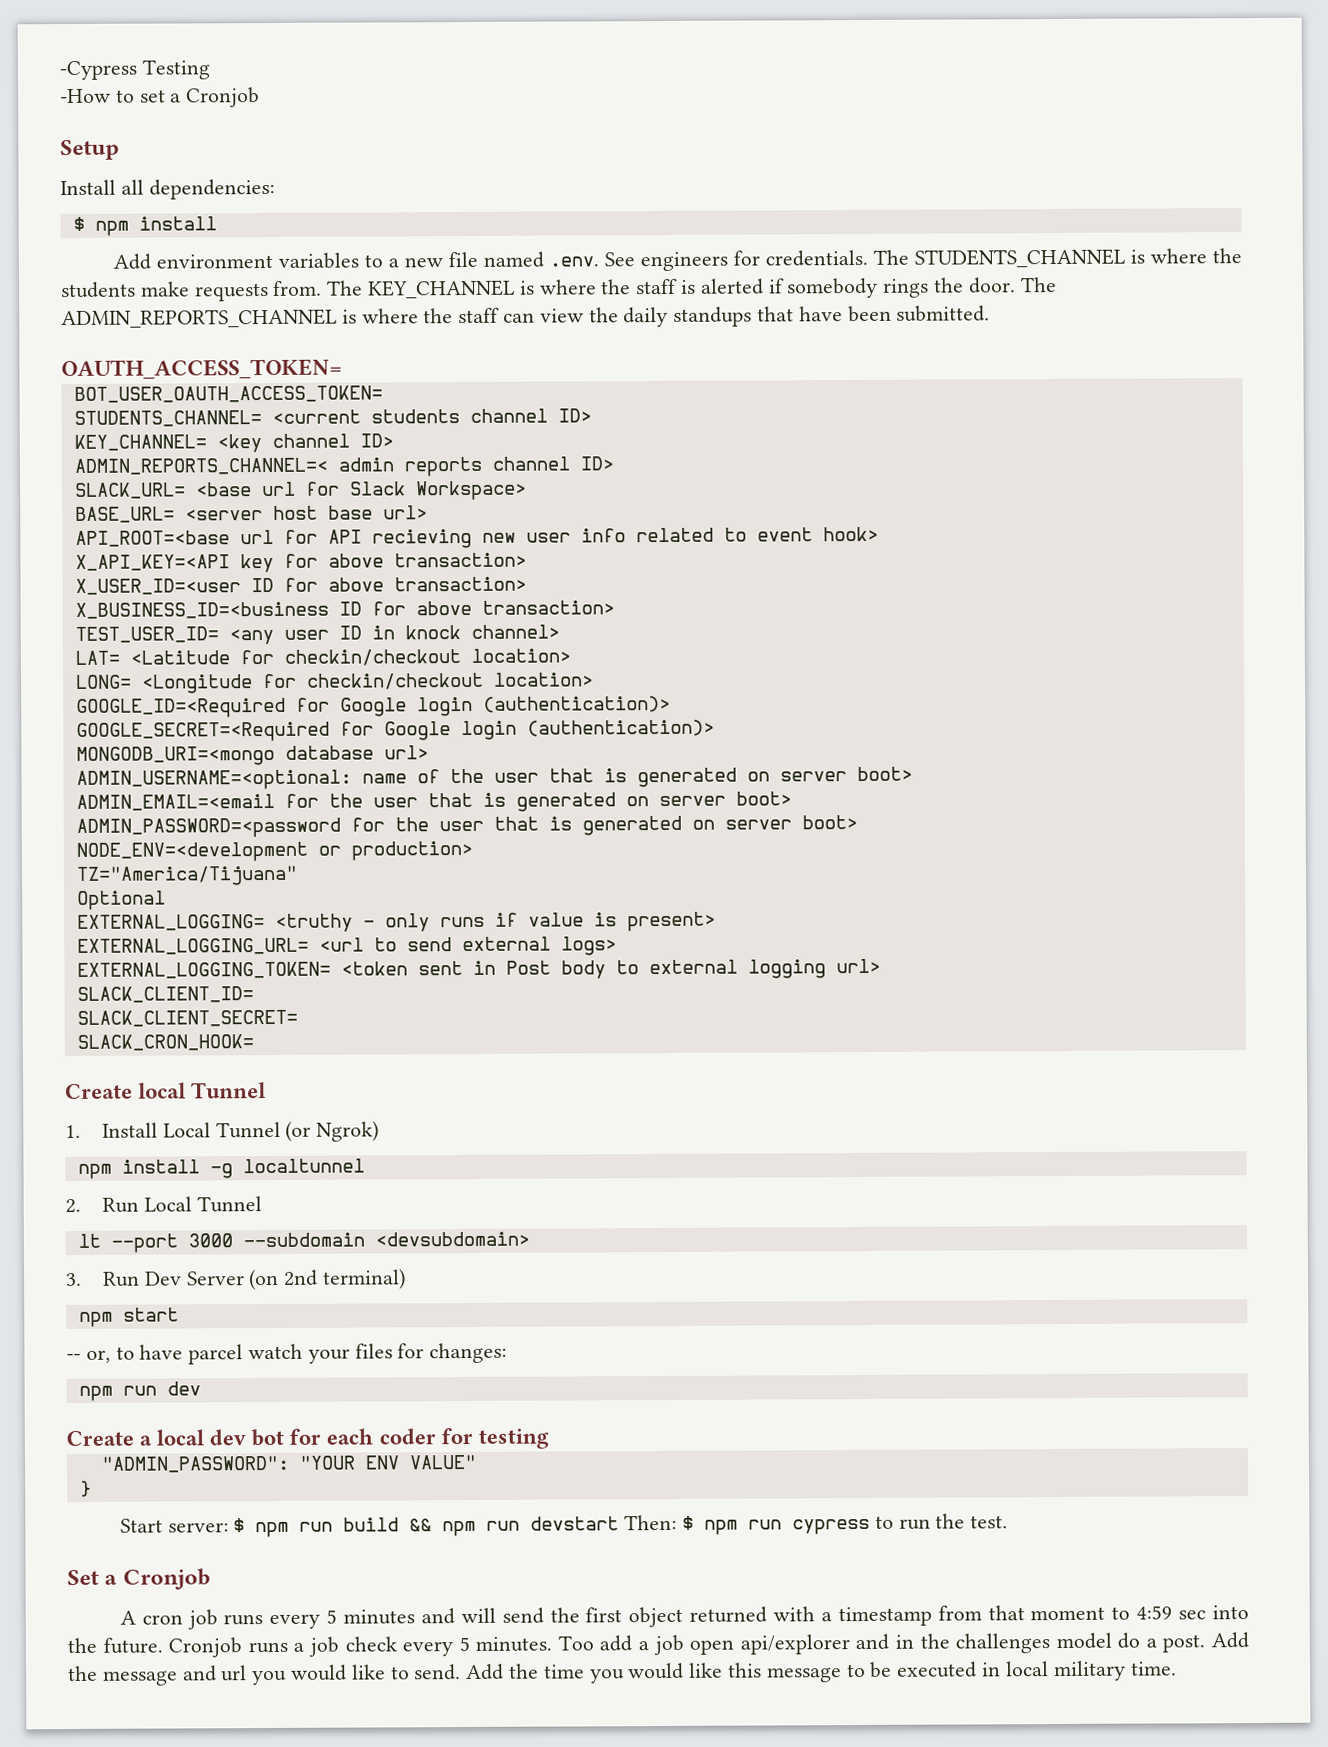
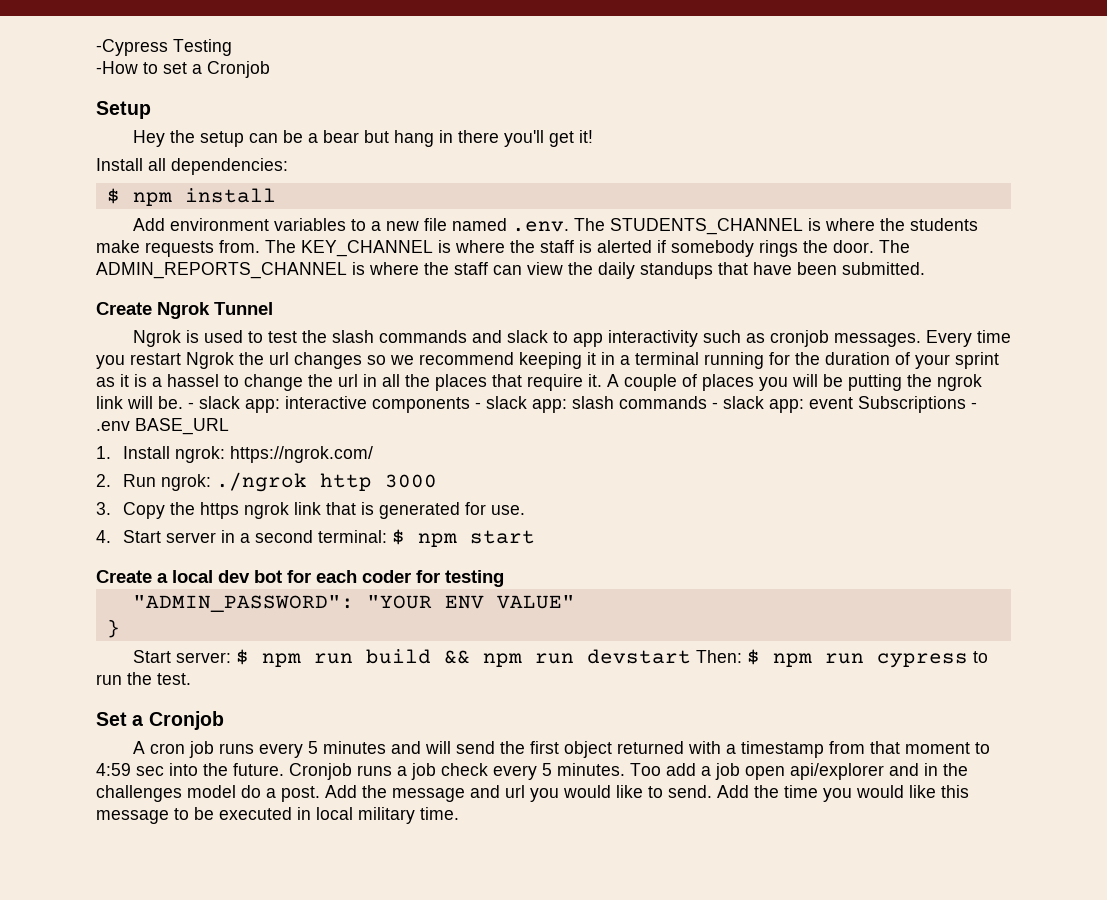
(120, 150) none -> [132,130,593,147] // Hey the setup can be a bear but hang in there you'll get it!
[603,249,868,272] See engineers for credentials. -> (569, 226) none
[61,358,342,381] [73,385,383,403] [73,408,592,427] [73,433,394,453] [73,456,614,477] [74,480,527,501] [74,505,428,523] [74,526,879,549] [74,552,527,573] [74,576,527,595] [74,600,615,619] [74,624,560,645] [74,648,571,666] [74,672,594,694] [75,695,671,718] [75,719,715,742] [75,745,429,766] [75,766,913,790] [75,791,792,812] [75,815,858,838] [75,840,473,862] [75,865,298,886] [76,890,166,910] [76,911,716,932] [76,936,617,956] [76,958,881,979] [76,986,254,1003] [76,1009,298,1027] [76,1034,254,1051] [65,1082,268,1100] [65,1120,380,1142] [77,1158,365,1179] [65,1196,262,1214] [77,1231,530,1253] [66,1268,406,1291] [78,1307,179,1327] [66,1342,508,1365] [78,1381,201,1401] OAUTH_ACCESS_TOKEN= // BOT_USER_OAUTH_ACCESS_TOKEN= // STUDENTS_CHANNEL= <current students channel ID> // KEY_CHANNEL= <key channel ID> // ADMIN_REPORTS_CHANNEL=< admin reports channel ID> // SLACK_URL= <base url for Slack Workspace> // BASE_URL= <server host base url> // API_ROOT=<base url for API recieving new user info related to event hook> // X_API_KEY=<API key for above transaction> // X_USER_ID=<user ID for above transaction> // X_BUSINESS_ID=<business ID for above transaction> // TEST_USER_ID= <any user ID in knock channel> // LAT= <Latitude for checkin/checkout location> // LONG= <Longitude for checkin/checkout location> // GOOGLE_ID=<Required for Google login (authentication)> // GOOGLE_SECRET=<Required for Google login (authentication)> // MONGODB_URI=<mongo database url> // ADMIN_USERNAME=<optional: name of the user that is generated on server boot> // ADMIN_EMAIL=<email for the user that is generated on server boot> // ADMIN_PASSWORD=<password for the user that is generated on server boot> // NODE_ENV=<development or production> // TZ="America/Tijuana" // Optional // EXTERNAL_LOGGING= <truthy - only runs if value is present> // EXTERNAL_LOGGING_URL= <url to send external logs> // EXTERNAL_LOGGING_TOKEN= <token sent in Post body to external logging url> // SLACK_CLIENT_ID= // SLACK_CLIENT_SECRET= // SLACK_CRON_HOOK= // Create local Tunnel // 1. Install Local Tunnel (or Ngrok) // npm install -g localtunnel // 2. Run Local Tunnel // lt --port 3000 --subdomain <devsubdomain> // 3. Run Dev Server (on 2nd terminal) // npm start // -- or, to have parcel watch your files for changes: // npm run dev -> [96,302,273,319] [132,330,1011,347] [96,352,999,369] [96,374,982,391] [96,396,977,413] [96,418,229,435] [96,446,374,463] [96,472,438,492] [96,502,526,519] [96,529,536,547] Create Ngrok Tunnel // Ngrok is used to test the slash commands and slack to app interactivity such as cronjob messages. Every time you restart Ngrok the url changes so we recommend keeping it in a terminal running for the duration of your sprint as it is a hassel to change the url in all the places that require it. A couple of places you will be putting the ngrok link will be. - slack app: interactive components - slack app: slash commands - slack app: event Subscriptions - .env BASE_URL // 1. Install ngrok: https://ngrok.com/ // 2. Run ngrok: ./ngrok http 3000 // 3. Copy the https ngrok link that is generated for use. // 4. Start server in a second terminal: $ npm start

